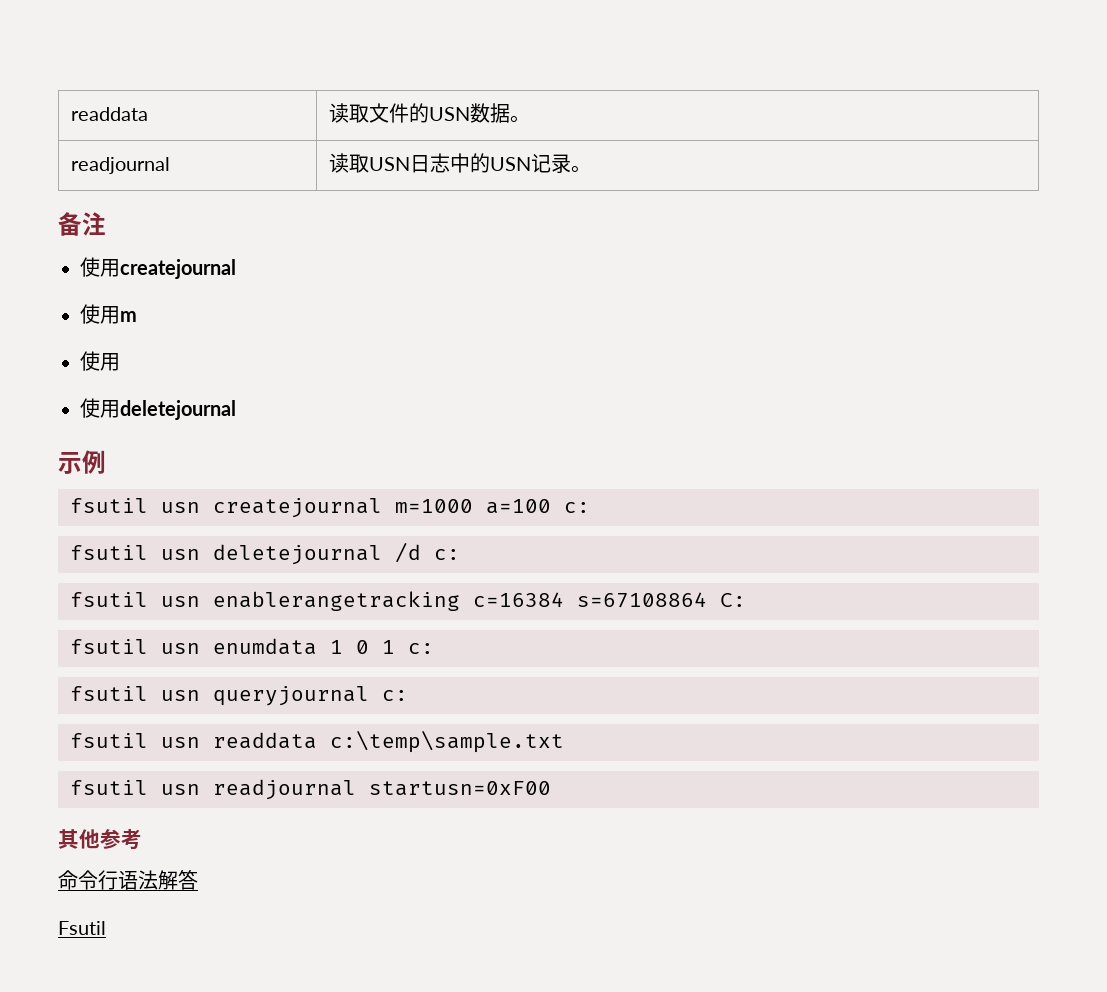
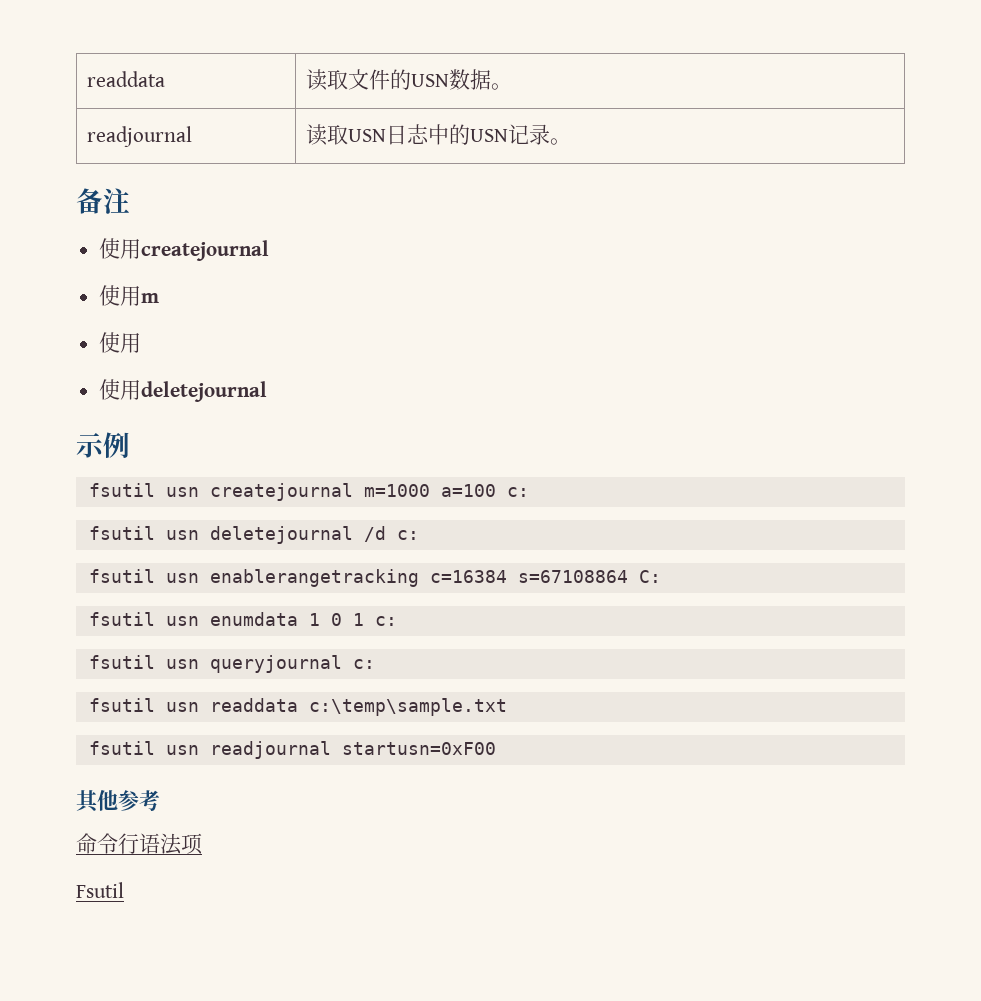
[158,870,198,890] 解答 -> [181,833,203,855] 项

